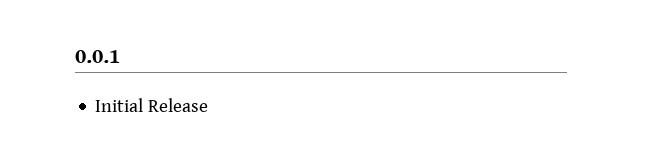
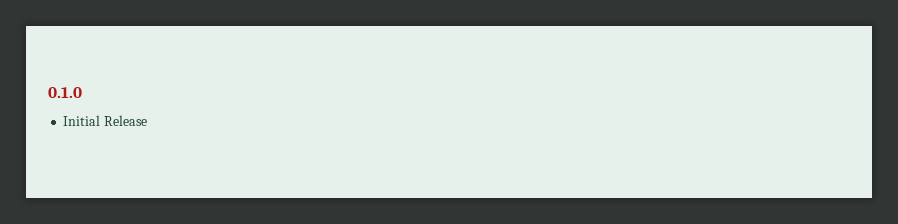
[75,50,120,63] 0.0.1 -> [48,87,82,98] 0.1.0

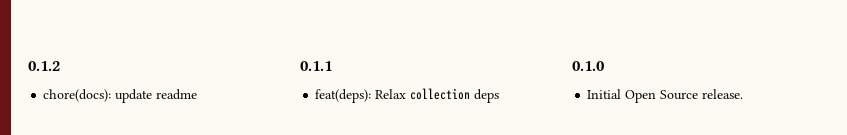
(48, 92) none -> [28,61,60,71] [43,89,198,103] [300,61,332,71] [315,88,500,103] 0.1.2 // chore(docs): update readme // 0.1.1 // feat(deps): Relax collection deps //
[104,115,148,126] Release -> [625,89,744,103] Open Source release.

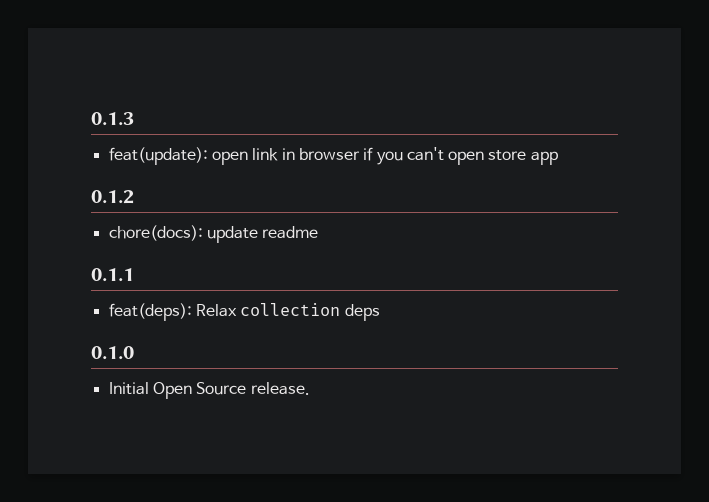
(28, 66) none -> [91,112,134,126] [108,147,558,165] 0.1.3 // feat(update): open link in browser if you can't open store app //

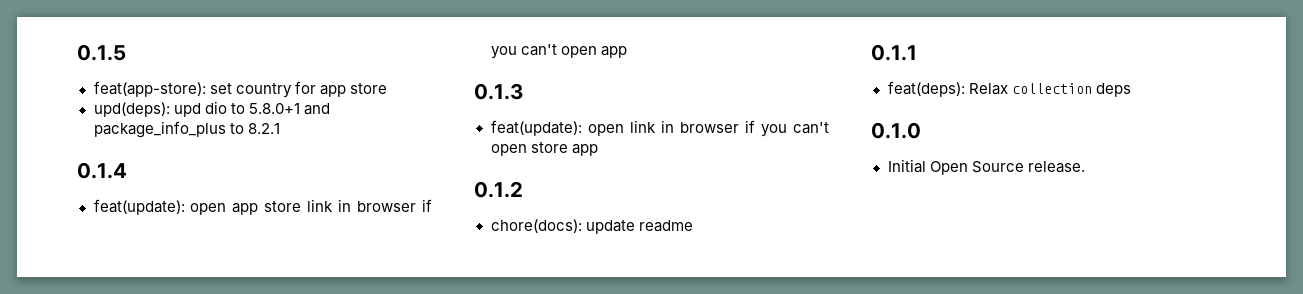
(91, 119) none -> [77,44,126,61] [93,81,387,98] [93,101,330,117] [93,121,280,138] [77,162,127,179] [93,199,432,215] [490,44,627,59] 0.1.5 // feat(app-store): set country for app store // upd(deps): upd dio to 5.8.0+1 and package_info_plus to 8.2.1 // 0.1.4 // feat(update): open app store link in browser if you can't open app //

